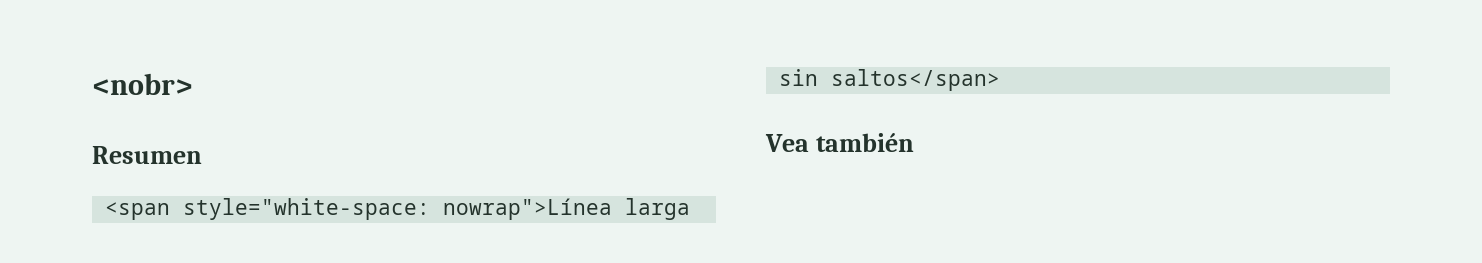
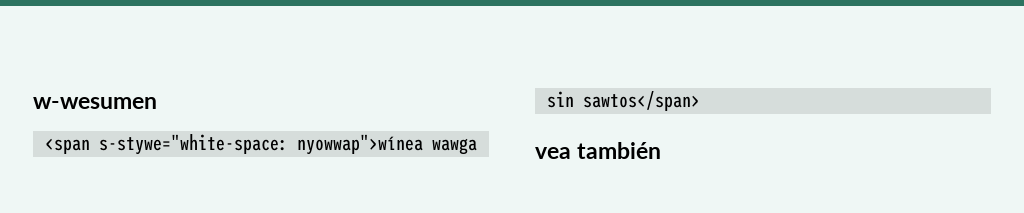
[92,73,193,95] [92,146,202,164] <nobr> // Resumen -> [33,97,157,109] w-wesumen
[183,198,691,220] [779,69,1001,91] [765,134,809,152] style="white-space: nowrap">Línea larga sin saltos</span> // Vea -> [98,134,477,155] [546,91,700,111] [535,147,571,159] s-stywe="white-space: nyowwap">wínea wawga sin sawtos</span> // vea

